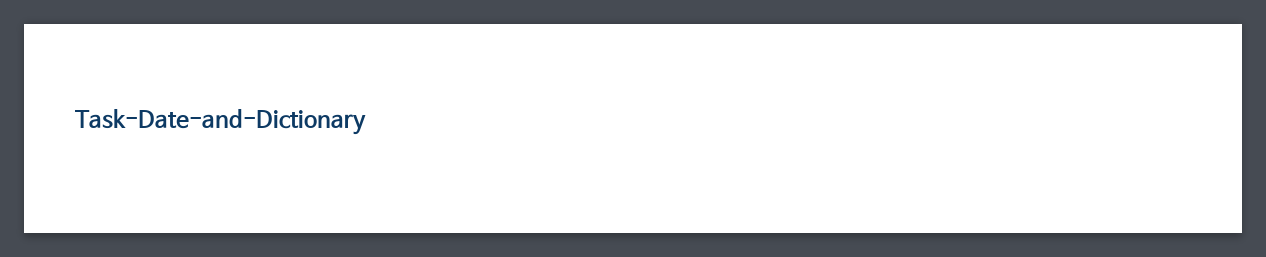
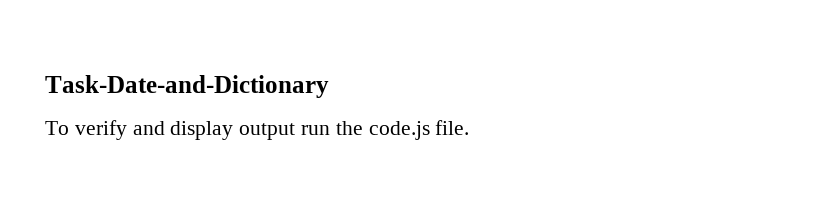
(366, 122) none -> [45,120,470,140] // To verify and display output run the code.js file.

